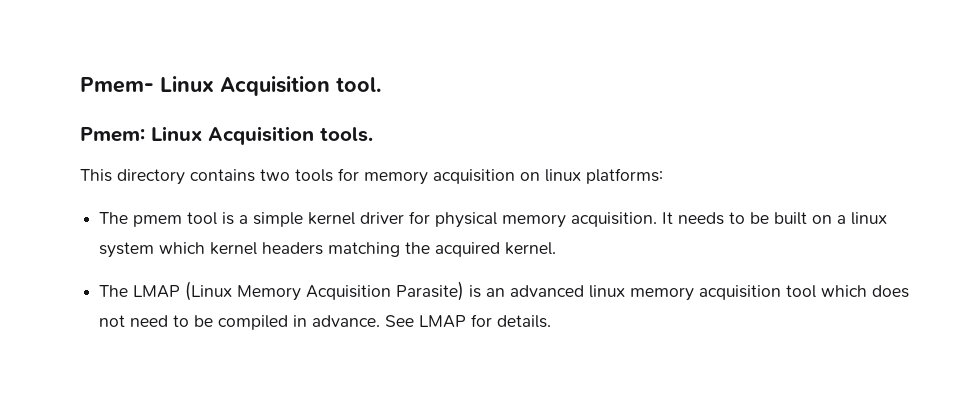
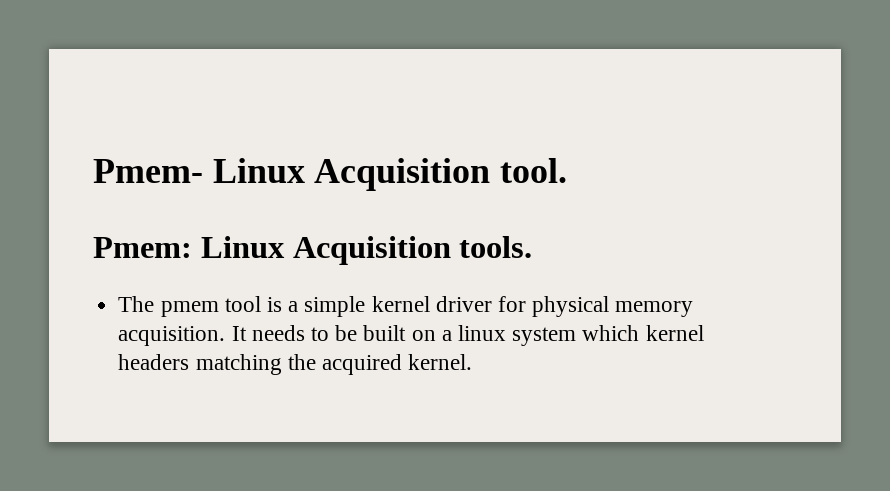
[80,168,663,185] // This directory contains two tools for memory acquisition on linux platforms: -> (533, 247) none
[99,281,910,301] [99,314,552,330] // The LMAP (Linux Memory Acquisition Parasite) is an advanced linux memory acquisition tool which does not need to be compiled in advance. See LMAP for details. -> (473, 362) none

